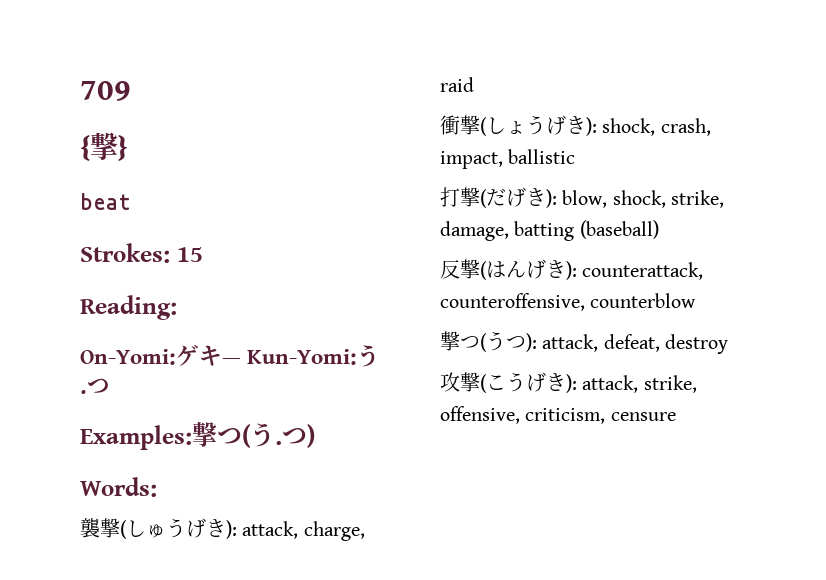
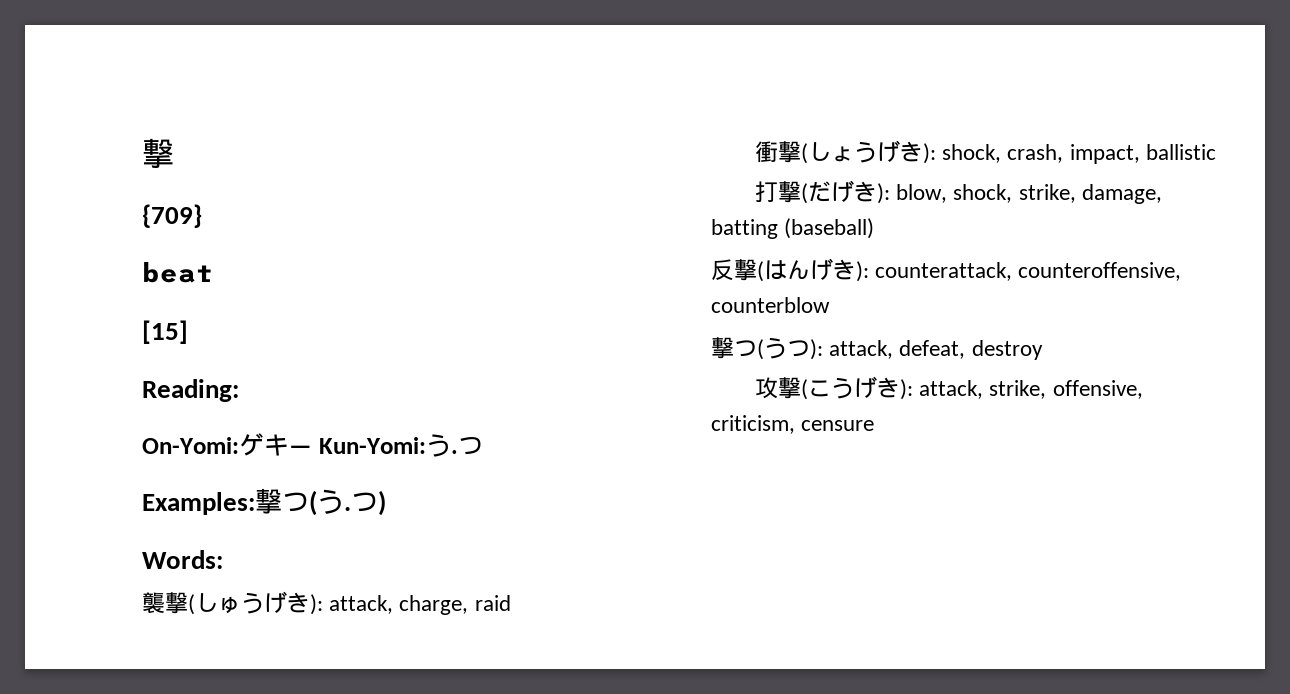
[80,81,131,101] [80,132,128,161] 709 // {撃} -> [142,138,174,168] [142,204,202,228] 撃 // {709}
[80,243,203,263] Strokes: 15 -> [142,320,188,344] [15]

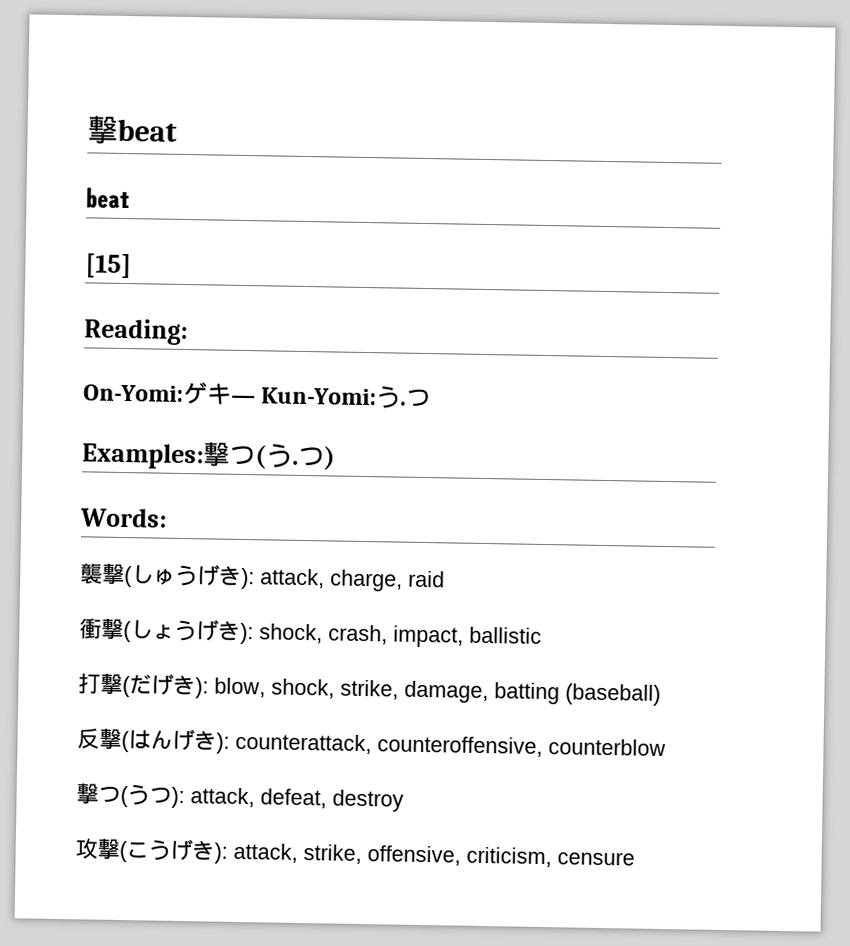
[142,138,174,168] [142,204,202,228] 撃 // {709} -> [87,115,177,144] 撃beat

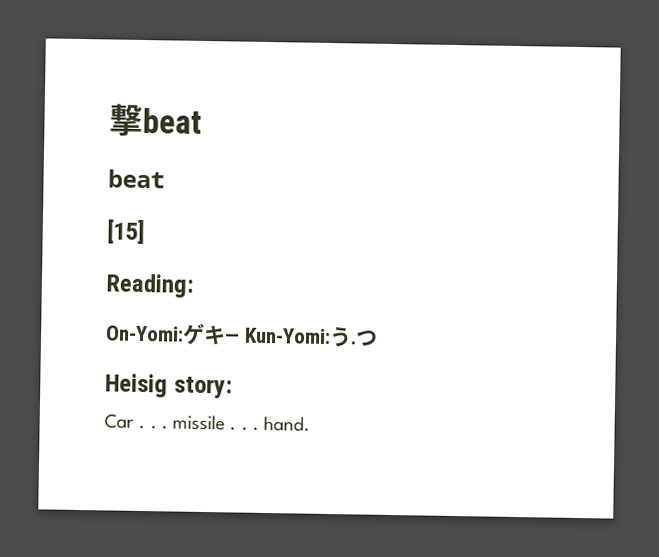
[82,441,336,471] [80,507,167,528] [80,563,445,592] [79,618,542,648] [78,673,661,706] [77,728,666,757] [76,783,404,812] [75,838,635,868] Examples:撃つ(う.つ) // Words: // 襲撃(しゅうげき): attack, charge, raid // 衝撃(しょうげき): shock, crash, impact, ballistic // 打撃(だげき): blow, shock, strike, damage, batting (baseball) // 反撃(はんげき): counterattack, counteroffensive, counterblow // 撃つ(うつ): attack, defeat, destroy // 攻撃(こうげき): attack, strike, offensive, criticism, censure -> [105,373,233,399] [104,413,311,432] Heisig story: // Car . . . missile . . . hand.

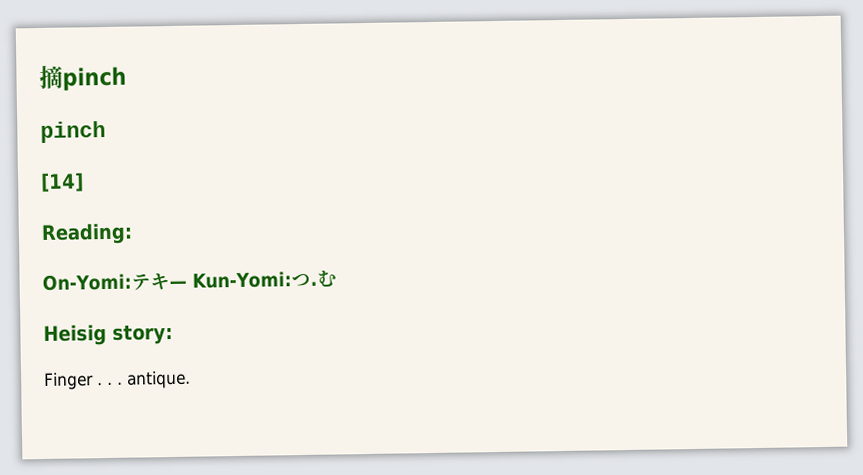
[109,103,202,136] [108,169,165,189] [107,219,145,245] 撃beat // beat // [15] -> [39,65,127,91] [40,120,106,143] [40,172,84,192] 摘pinch // pinch // [14]
[182,323,205,345] ゲ -> [130,273,151,291] テ
[328,327,378,348] う.つ -> [290,270,337,287] つ.む
[104,413,311,432] Car . . . missile . . . hand. -> [44,370,191,390] Finger . . . antique.

